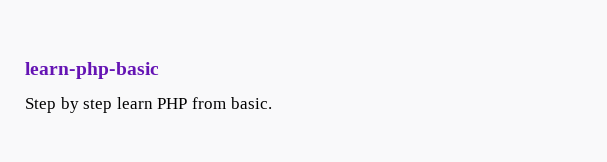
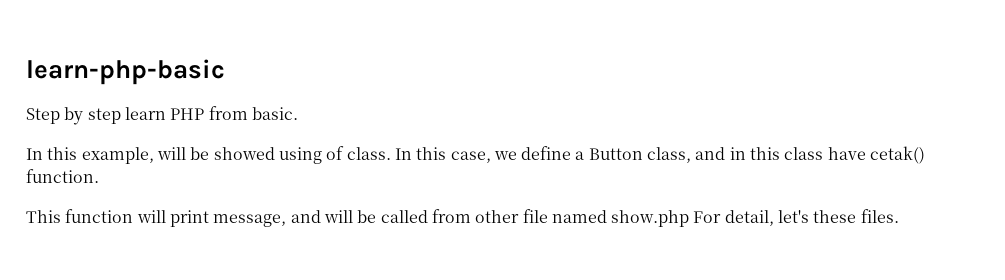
(272, 103) none -> [26,146,926,164] [26,169,99,183] [26,209,899,227] // In this example, will be showed using of class. In this case, we define a Button class, and in this class have cetak() function. // This function will print message, and will be called from other file named show.php For detail, let's these files.

